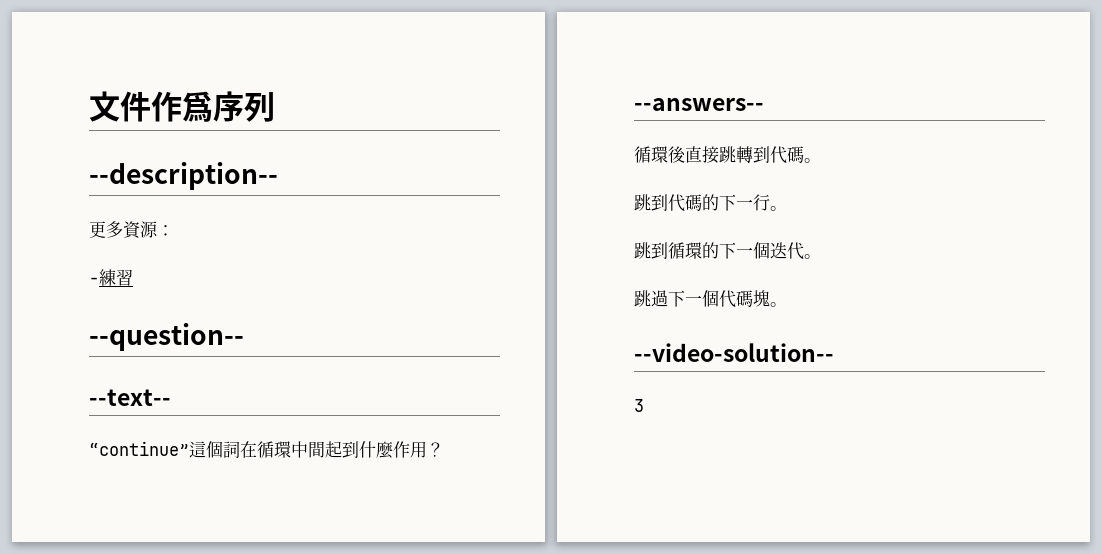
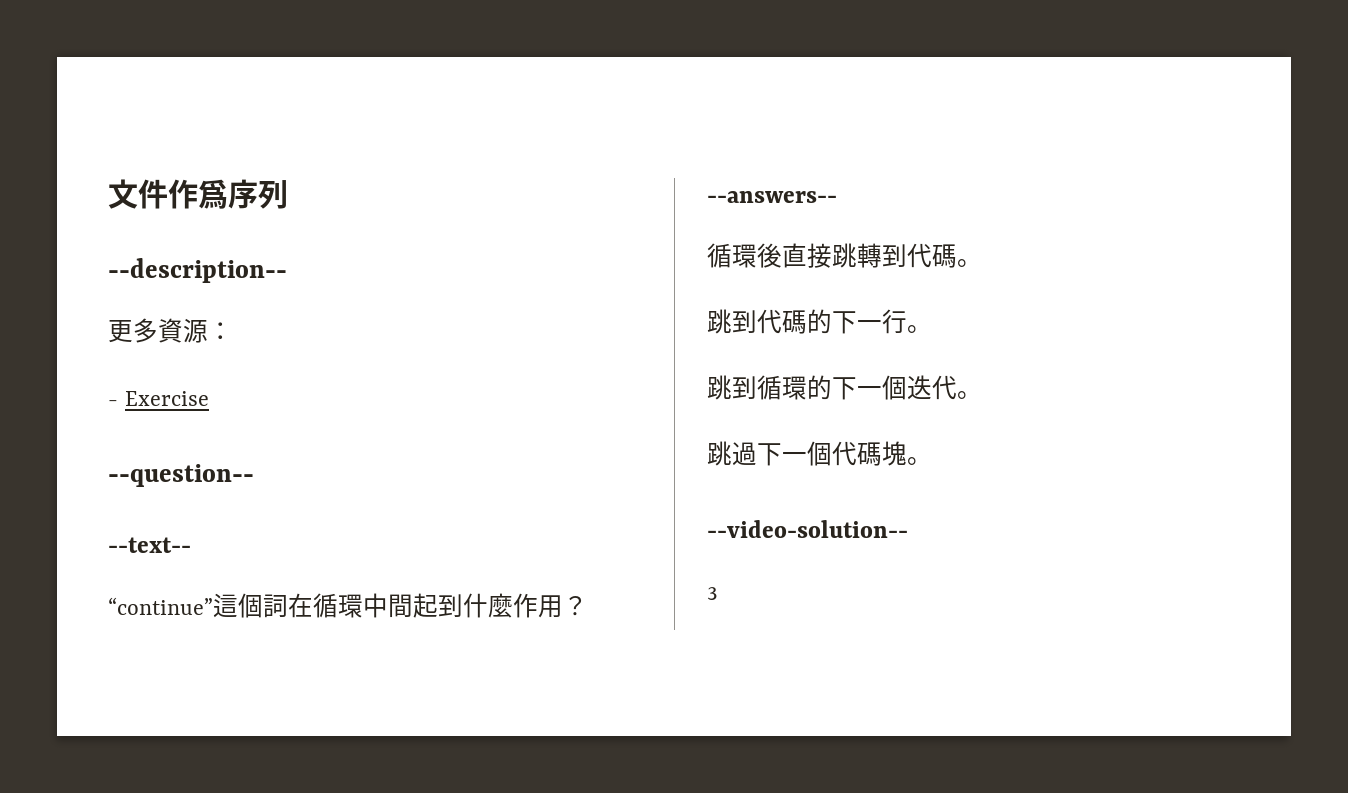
[99,269,133,286] 練習 -> [124,391,209,406] Exercise

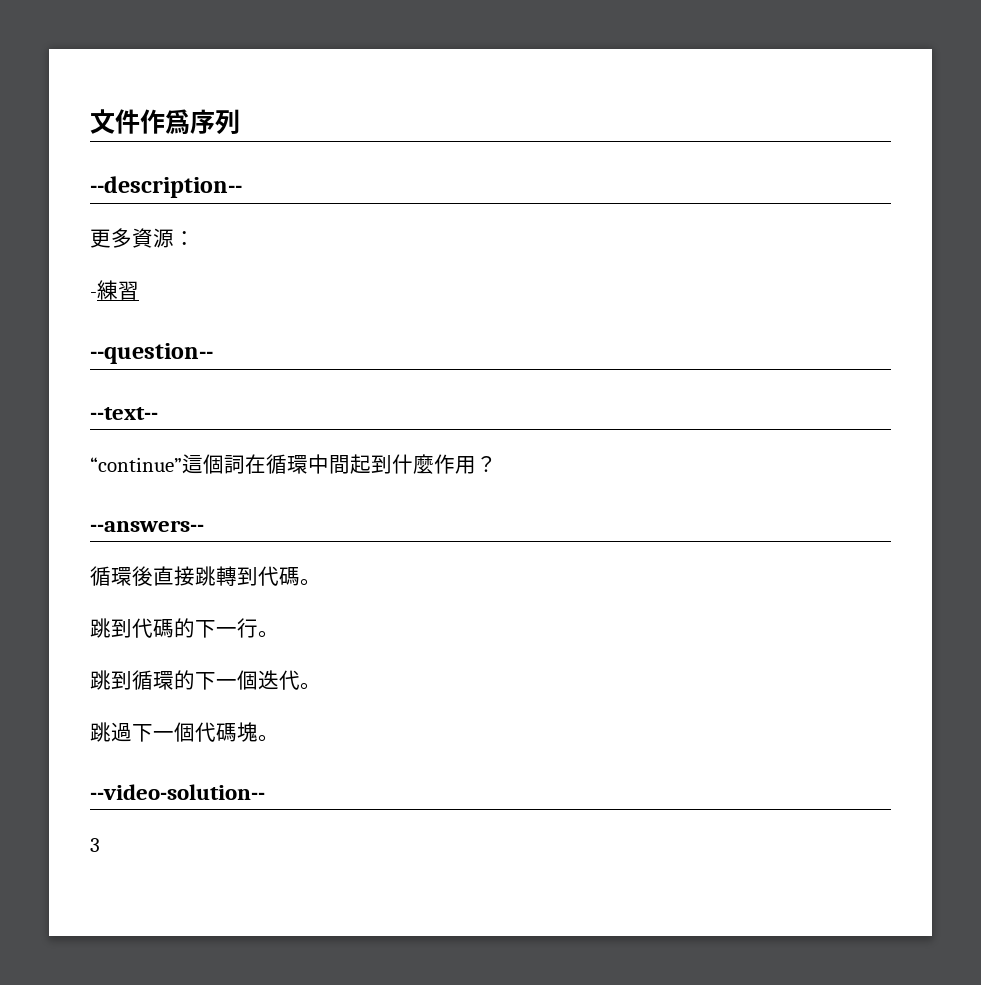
[124,391,209,406] Exercise -> [97,280,139,300] 練習

